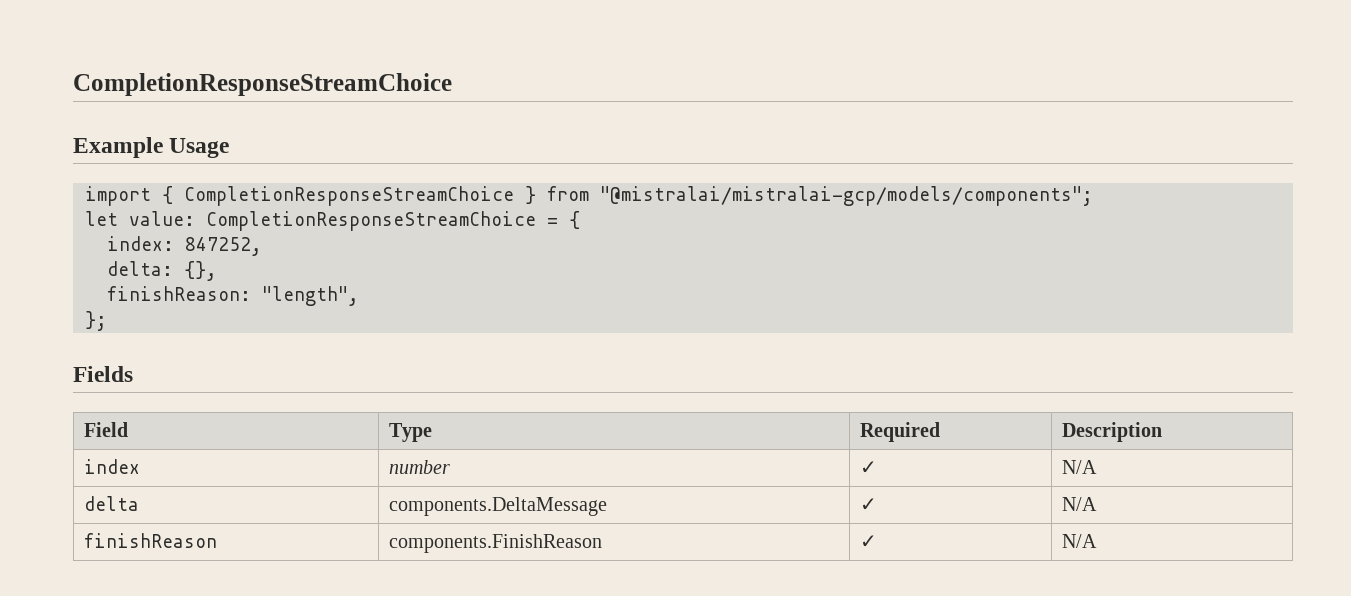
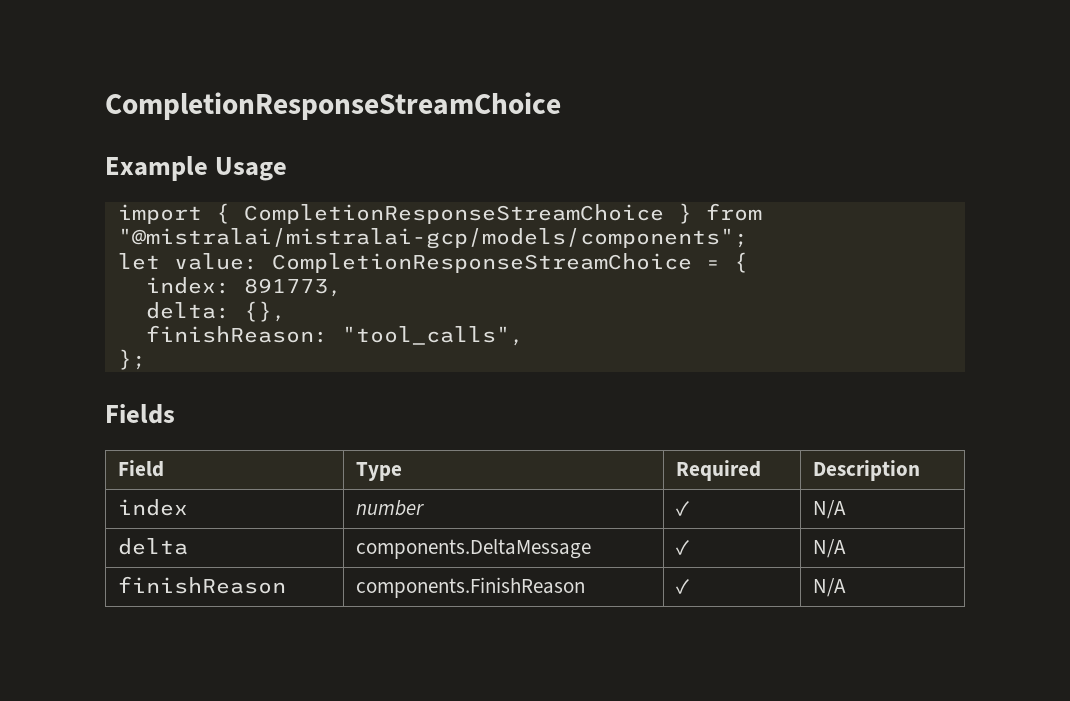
[185,237,262,256] 847252, -> [243,278,342,297] 891773,
[262,286,359,306] "length", -> [341,326,524,346] "tool_calls",

